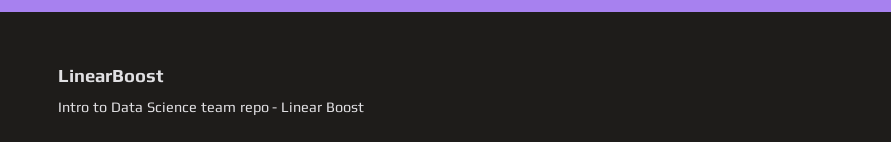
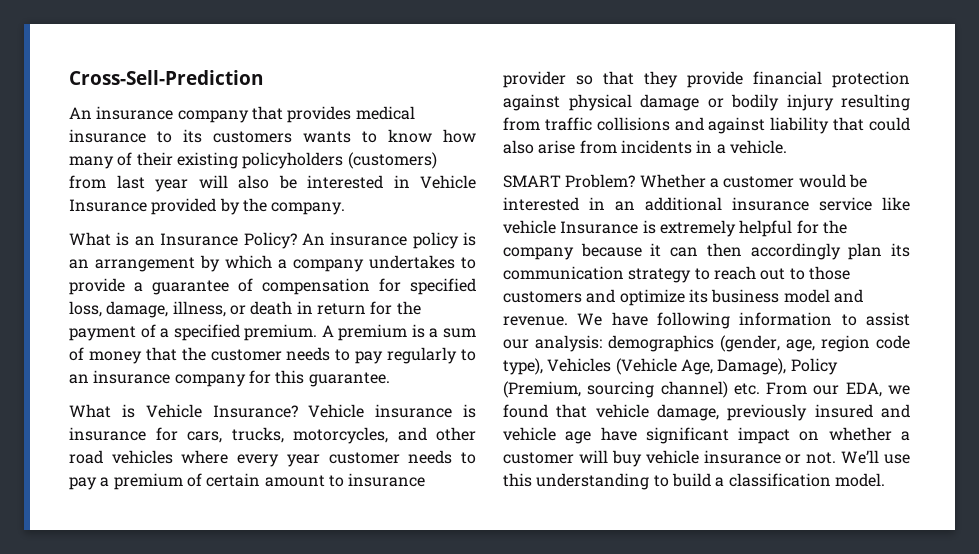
[58,69,164,83] [58,102,365,116] LinearBoost // Intro to Data Science team repo - Linear Boost -> [69,70,263,85] [69,106,415,123] [69,129,476,143] [69,152,437,169] [69,175,476,192] [69,198,346,215] [69,232,476,249] [69,255,476,272] [69,278,476,295] [69,301,421,318] [69,324,476,341] [69,347,477,364] [69,370,390,387] [69,404,476,418] [69,427,476,444] [69,450,477,467] [69,473,426,490] [503,71,910,88] [503,94,910,111] [503,117,910,134] [503,140,787,154] [503,174,867,188] [503,197,910,211] [503,220,847,237] [503,243,910,260] [503,266,850,283] [503,289,863,306] [503,312,910,329] [503,335,910,352] [503,358,838,375] [503,381,910,398] [503,404,910,421] [503,427,910,444] [503,450,910,467] [503,473,885,490] Cross-Sell-Prediction // An insurance company that provides medical insurance to its customers wants to know how many of their existing policyholders (customers) from last year will also be interested in Vehicle Insurance provided by the company. // What is an Insurance Policy? An insurance policy is an arrangement by which a company undertakes to provide a guarantee of compensation for specified loss, damage, illness, or death in return for the payment of a specified premium. A premium is a sum of money that the customer needs to pay regularly to an insurance company for this guarantee. // What is Vehicle Insurance? Vehicle insurance is insurance for cars, trucks, motorcycles, and other road vehicles where every year customer needs to pay a premium of certain amount to insurance provider so that they provide financial protection against physical damage or bodily injury resulting from traffic collisions and against liability that could also arise from incidents in a vehicle. // SMART Problem? Whether a customer would be interested in an additional insurance service like vehicle Insurance is extremely helpful for the company because it can then accordingly plan its communication strategy to reach out to those customers and optimize its business model and revenue. We have following information to assist our analysis: demographics (gender, age, region code type), Vehicles (Vehicle Age, Damage), Policy (Premium, sourcing channel) etc. From our EDA, we found that vehicle damage, previously insured and vehicle age have significant impact on whether a customer will buy vehicle insurance or not. We’ll use this understanding to build a classification model.

